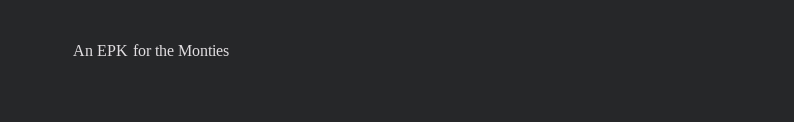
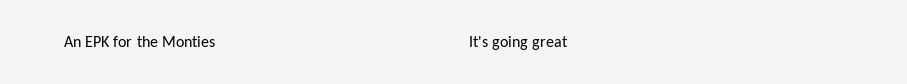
(230, 50) none -> [469,36,569,50] // It's going great

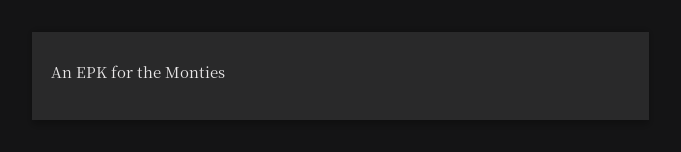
[469,36,569,50] // It's going great -> (226, 72) none

